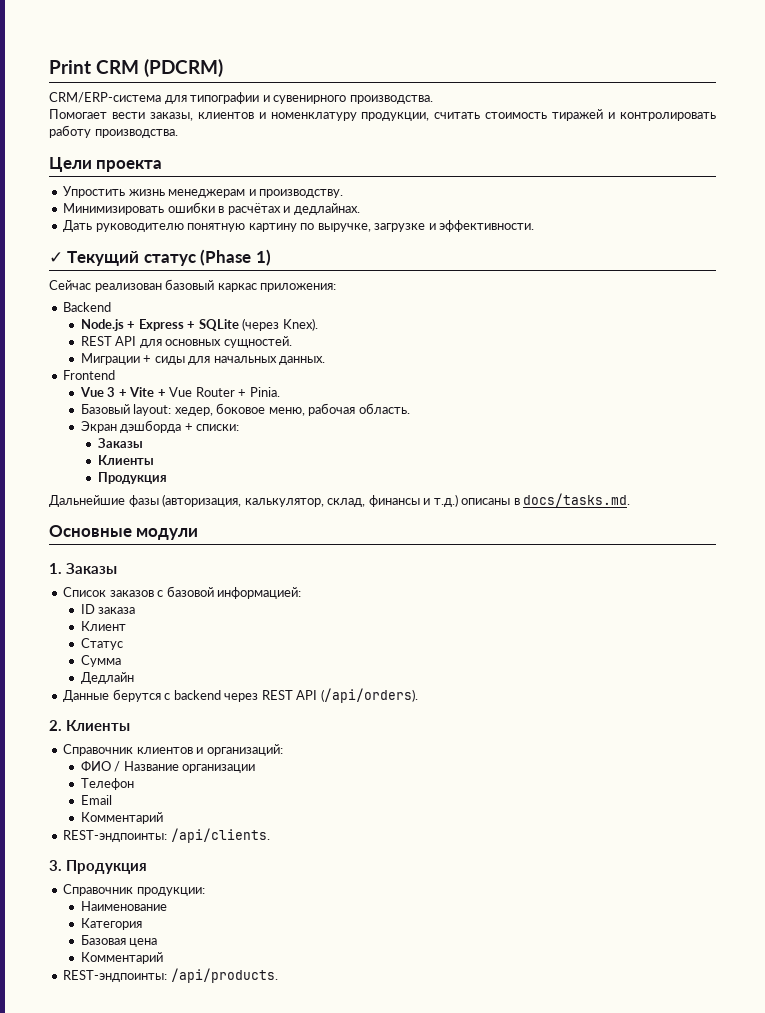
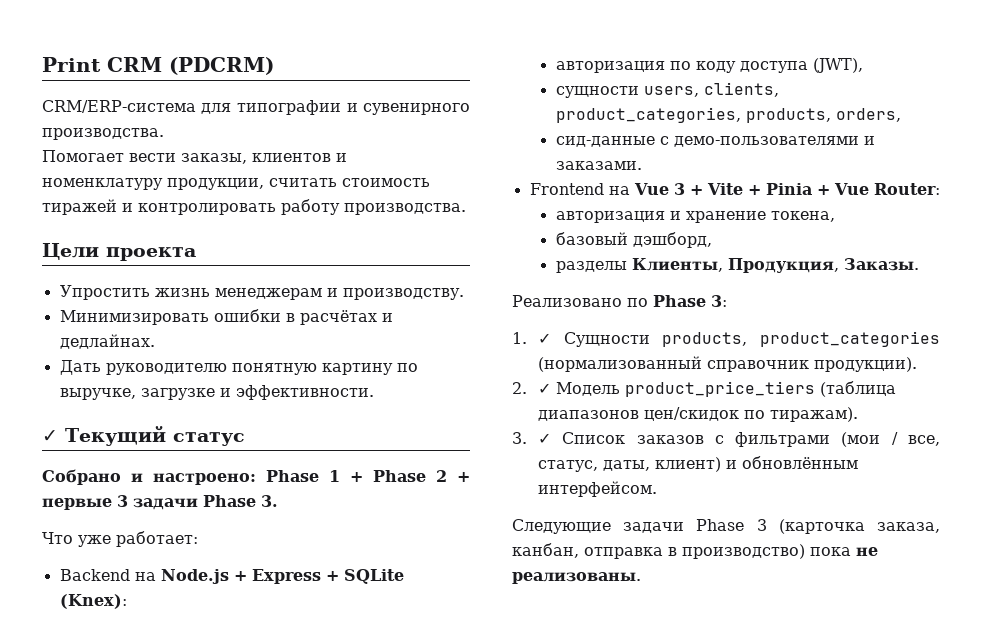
[200,249,271,266] [49,279,337,292] (Phase 1) // Сейчас реализован базовый каркас приложения: -> [42,469,470,485] [42,495,278,510] [42,531,198,547] // Собрано и настроено: Phase 1 + Phase 2 + первые 3 задачи Phase 3. // Что уже работает:
(112, 307) // -> [134,572,156,581] на
[242,318,318,331] [80,336,292,348] [80,353,326,365] (через Knex). // REST API для основных сущностей. // Миграции + сиды для начальных данных. -> [59,594,127,609] [555,58,863,73] [555,82,779,98] [555,107,901,123] [555,136,875,147] [555,161,642,170] (Knex): // авторизация по коду доступа (JWT), // сущности users, clients, product_categories, products, orders, // сид-данные с демо-пользователями и заказами.
(116, 375) // -> [608,186,630,195] на
[169,387,280,397] [80,403,410,416] [80,420,240,433] [98,438,144,448] [98,455,155,465] [98,472,168,484] [49,493,631,507] [49,525,199,540] [49,563,117,574] [63,586,302,599] [80,604,136,614] [80,621,126,631] [80,638,123,650] [80,655,121,667] [80,672,134,684] [63,688,418,703] [49,720,130,731] [63,744,283,756] [80,761,256,773] [80,778,134,790] [80,795,112,805] [80,812,163,824] [63,828,270,843] [49,860,147,874] [63,884,205,896] [80,901,167,911] [80,918,142,930] [80,935,158,947] [80,952,163,964] [63,968,278,983] Vue Router + Pinia. // Базовый layout: хедер, боковое меню, рабочая область. // Экран дэшборда + списки: // Заказы // Клиенты // Продукция // Дальнейшие фазы (авторизация, калькулятор, склад, финансы и т.д.) описаны в docs/tasks.md. // Основные модули // 1. Заказы // Список заказов с базовой информацией: // ID заказа // Клиент // Статус // Сумма // Дедлайн // Данные берутся с backend через REST API (/api/orders). // 2. Клиенты // Справочник клиентов и организаций: // ФИО / Название организации // Телефон // Email // Комментарий // REST-эндпоинты: /api/clients. // 3. Продукция // Справочник продукции: // Наименование // Категория // Базовая цена // Комментарий // REST-эндпоинты: /api/products. -> [765,183,940,195] [555,211,835,223] [555,232,712,248] [555,258,919,273] [512,295,727,307] [512,331,940,347] [537,356,917,372] [512,381,896,397] [537,407,858,422] [512,432,940,447] [537,456,858,472] [537,481,657,497] [512,519,940,534] [512,543,878,559] [512,572,641,584] Pinia + Vue Router: // авторизация и хранение токена, // базовый дэшборд, // разделы Клиенты, Продукция, Заказы. // Реализовано по Phase 3: // 1. ✓ Сущности products, product_categories (нормализованный справочник продукции). // 2. ✓ Модель product_price_tiers (таблица диапазонов цен/скидок по тиражам). // 3. ✓ Список заказов с фильтрами (мои / все, статус, даты, клиент) и обновлённым интерфейсом. // Следующие задачи Phase 3 (карточка заказа, канбан, отправка в производство) пока не реализованы.

